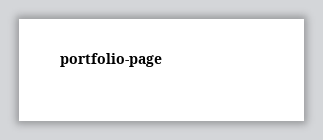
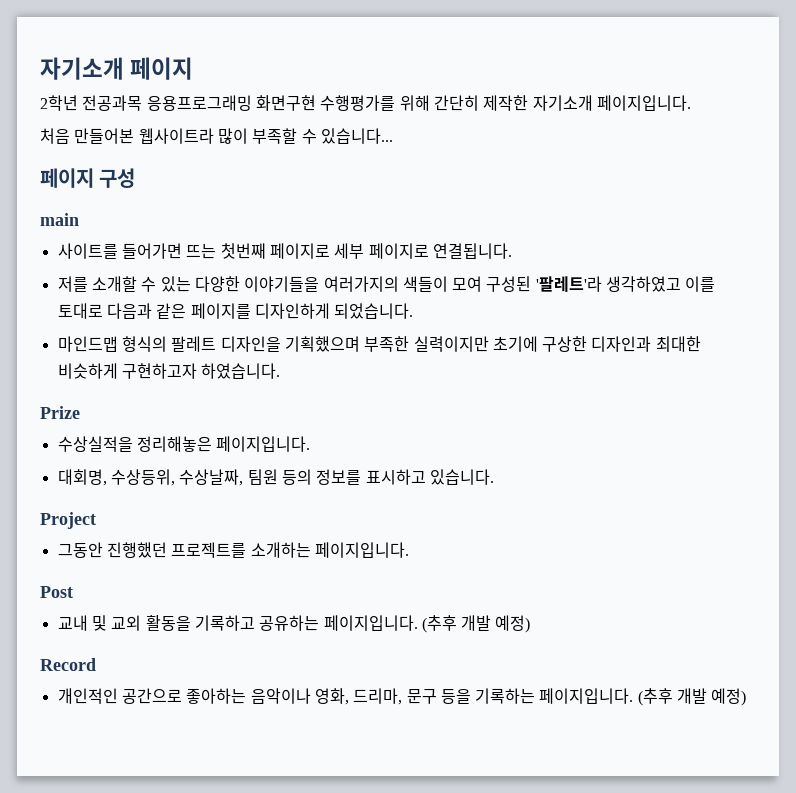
[60,53,162,67] portfolio-page -> [40,57,194,80] [40,95,691,111] [40,128,393,144] [40,168,136,188] [40,213,79,226] [57,243,512,259] [57,276,716,292] [57,303,414,319] [57,336,701,352] [57,363,281,379] [40,406,80,419] [57,436,311,452] [57,469,494,486] [40,512,96,529] [57,542,409,558] [40,586,73,598] [57,615,531,633] [40,658,96,671] [57,688,747,706] 자기소개 페이지 // 2학년 전공과목 응용프로그래밍 화면구현 수행평가를 위해 간단히 제작한 자기소개 페이지입니다. // 처음 만들어본 웹사이트라 많이 부족할 수 있습니다... // 페이지 구성 // main // 사이트를 들어가면 뜨는 첫번째 페이지로 세부 페이지로 연결됩니다. // 저를 소개할 수 있는 다양한 이야기들을 여러가지의 색들이 모여 구성된 '팔레트'라 생각하였고 이를 토대로 다음과 같은 페이지를 디자인하게 되었습니다. // 마인드맵 형식의 팔레트 디자인을 기획했으며 부족한 실력이지만 초기에 구상한 디자인과 최대한 비슷하게 구현하고자 하였습니다. // Prize // 수상실적을 정리해놓은 페이지입니다. // 대회명, 수상등위, 수상날짜, 팀원 등의 정보를 표시하고 있습니다. // Project // 그동안 진행했던 프로젝트를 소개하는 페이지입니다. // Post // 교내 및 교외 활동을 기록하고 공유하는 페이지입니다. (추후 개발 예정) // Record // 개인적인 공간으로 좋아하는 음악이나 영화, 드리마, 문구 등을 기록하는 페이지입니다. (추후 개발 예정)

